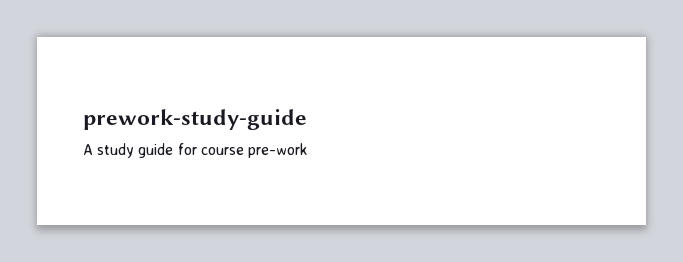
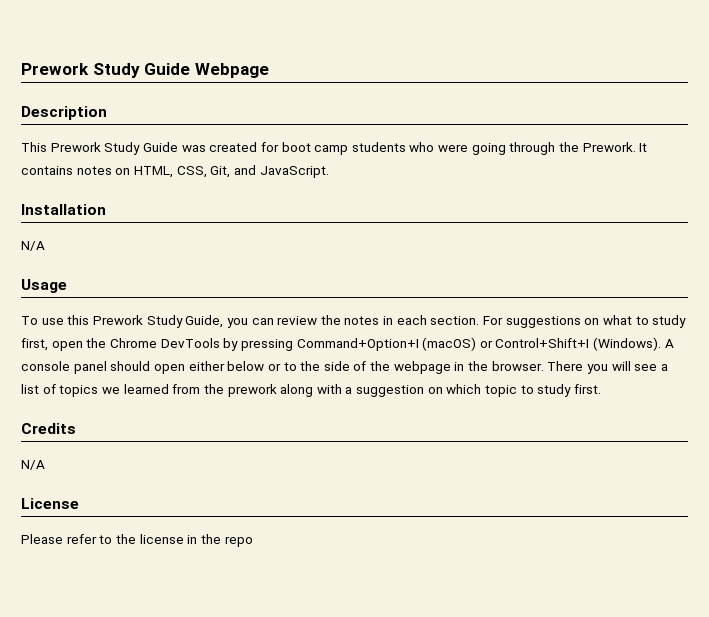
[83,109,307,130] [83,143,308,158] prework-study-guide // A study guide for course pre-work -> [21,63,269,78] [21,106,107,120] [21,142,648,155] [21,165,329,178] [21,204,106,215] [21,241,45,251] [21,279,67,293] [21,315,687,328] [21,337,674,351] [21,361,668,374] [21,384,601,397] [21,423,76,434] [21,460,45,470] [21,498,79,509] [21,534,253,547] Prework Study Guide Webpage // Description // This Prework Study Guide was created for boot camp students who were going through the Prework. It contains notes on HTML, CSS, Git, and JavaScript. // Installation // N/A // Usage // To use this Prework Study Guide, you can review the notes in each section. For suggestions on what to study first, open the Chrome DevTools by pressing Command+Option+I (macOS) or Control+Shift+I (Windows). A console panel should open either below or to the side of the webpage in the browser. There you will see a list of topics we learned from the prework along with a suggestion on which topic to study first. // Credits // N/A // License // Please refer to the license in the repo

